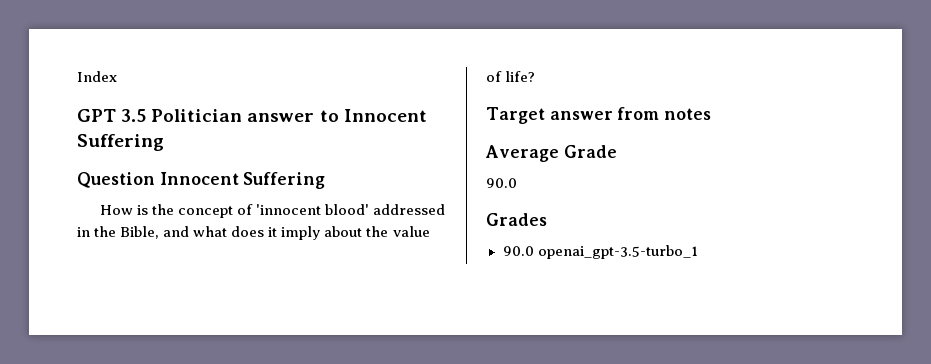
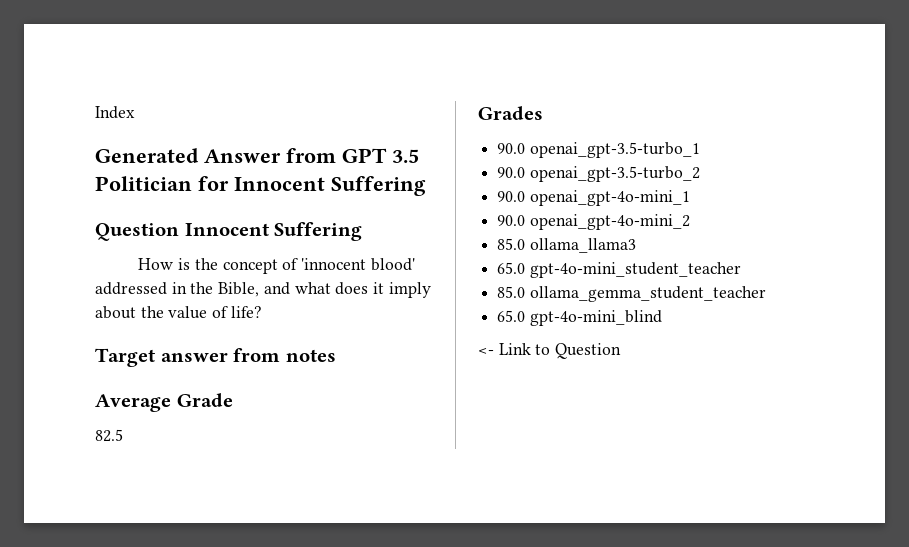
(117, 76) none -> [95,148,336,163] Generated Answer from
[247,110,339,122] answer to -> [198,176,229,191] for
[486,178,517,188] 90.0 -> [95,429,123,442] 82.5
(698, 252) none -> [497,166,700,182] [497,190,690,206] [497,214,690,230] [497,238,636,253] [497,262,741,278] [497,286,766,302] [497,310,662,326] [478,343,622,359] // 90.0 openai_gpt-3.5-turbo_2 // 90.0 openai_gpt-4o-mini_1 // 90.0 openai_gpt-4o-mini_2 // 85.0 ollama_llama3 // 65.0 gpt-4o-mini_student_teacher // 85.0 ollama_gemma_student_teacher // 65.0 gpt-4o-mini_blind // <- Link to Question

